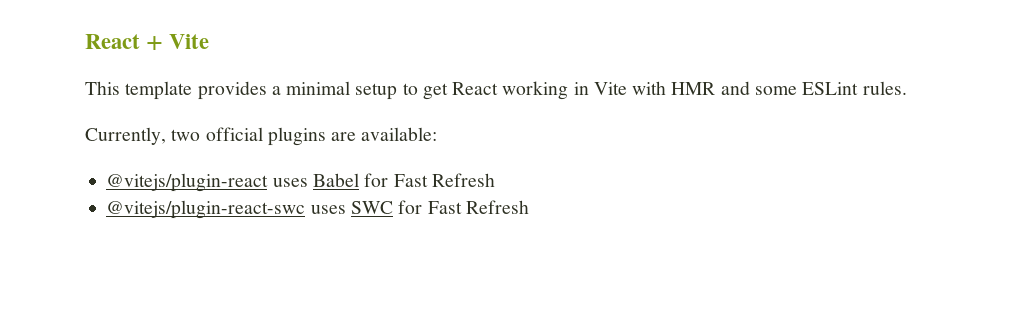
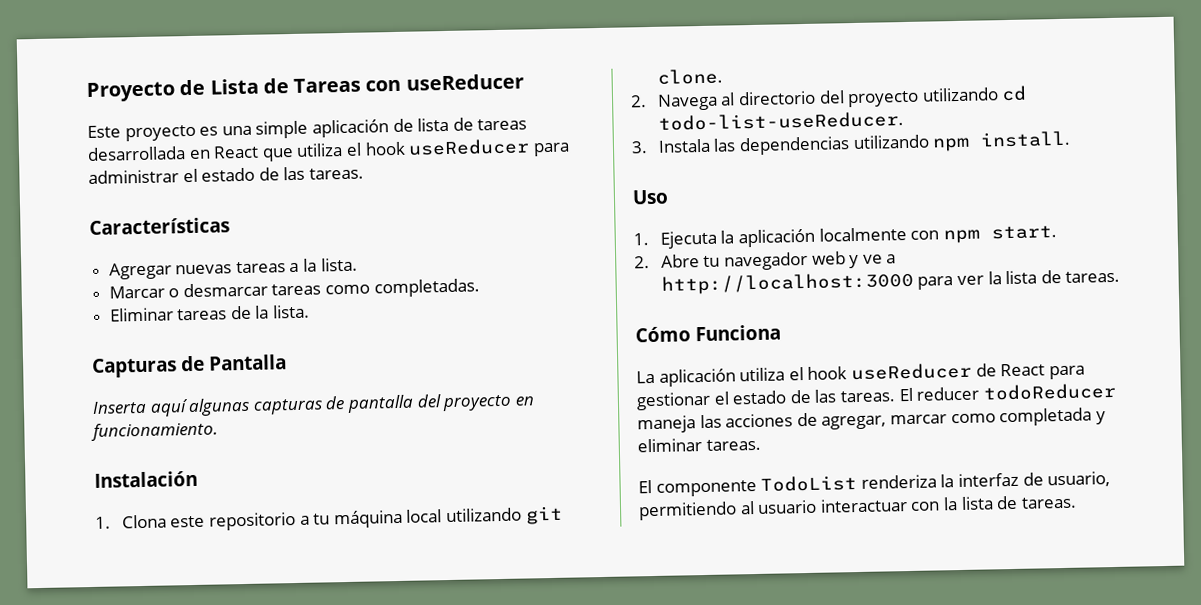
[85,34,210,50] [85,81,907,100] [85,127,438,146] [106,173,495,192] [106,200,529,219] React + Vite // This template provides a minimal setup to get React working in Vite with HMR and some ESLint rules. // Currently, two official plugins are available: // @vitejs/plugin-react uses Babel for Fast Refresh // @vitejs/plugin-react-swc uses SWC for Fast Refresh -> [86,73,524,102] [87,117,528,142] [87,138,570,162] [88,166,364,184] [89,217,230,235] [108,257,358,280] [108,278,480,299] [109,304,311,322] [92,354,287,378] [92,394,534,417] [91,421,218,441] [94,470,198,488] [95,505,563,531] [656,68,723,85] [630,85,1028,111] [657,111,904,131] [631,130,1072,156] [632,189,669,205] [633,225,1057,249] [634,251,897,271] [660,269,1121,295] [635,324,781,343] [636,362,1085,387] [636,382,1116,411] [637,407,1106,434] [637,438,761,453] [638,471,1111,497] [638,495,1077,521] Proyecto de Lista de Tareas con useReducer // Este proyecto es una simple aplicación de lista de tareas desarrollada en React que utiliza el hook useReducer para administrar el estado de las tareas. // Características // Agregar nuevas tareas a la lista. // Marcar o desmarcar tareas como completadas. // Eliminar tareas de la lista. // Capturas de Pantalla // Inserta aquí algunas capturas de pantalla del proyecto en funcionamiento. // Instalación // 1. Clona este repositorio a tu máquina local utilizando git clone. // 2. Navega al directorio del proyecto utilizando cd todo-list-useReducer. // 3. Instala las dependencias utilizando npm install. // Uso // 1. Ejecuta la aplicación localmente con npm start. // 2. Abre tu navegador web y ve a http://localhost:3000 para ver la lista de tareas. // Cómo Funciona // La aplicación utiliza el hook useReducer de React para gestionar el estado de las tareas. El reducer todoReducer maneja las acciones de agregar, marcar como completada y eliminar tareas. // El componente TodoList renderiza la interfaz de usuario, permitiendo al usuario interactuar con la lista de tareas.

